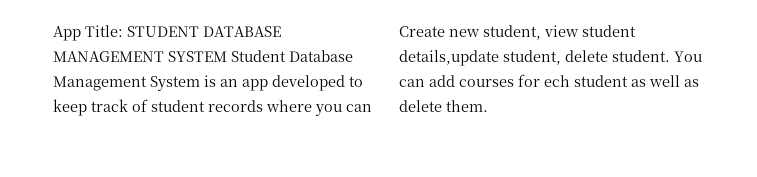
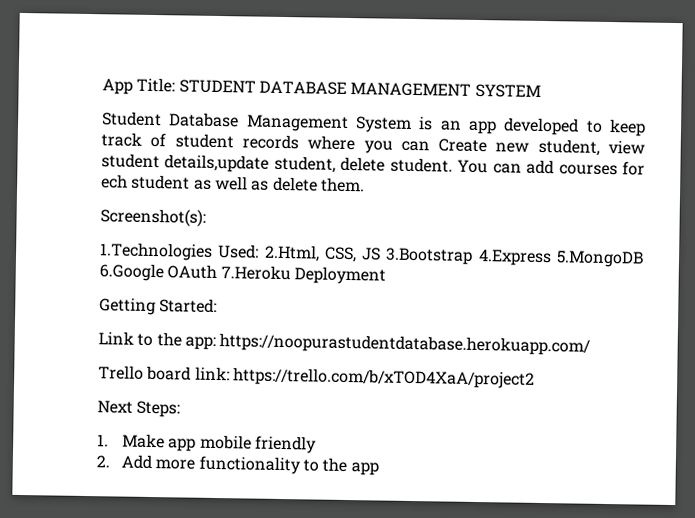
(227, 56) none -> (541, 90) //
(488, 106) none -> [100,208,206,227] [99,242,644,268] [99,263,386,285] [99,297,218,316] [98,331,592,356] [98,365,535,389] [97,400,181,418] [97,433,318,454] [96,454,379,476] // Screenshot(s): // 1.Technologies Used: 2.Html, CSS, JS 3.Bootstrap 4.Express 5.MongoDB 6.Google OAuth 7.Heroku Deployment // Getting Started: // Link to the app: https://noopurastudentdatabase.herokuapp.com/ // Trello board link: https://trello.com/b/xTOD4XaA/project2 // Next Steps: // 1. Make app mobile friendly // 2. Add more functionality to the app

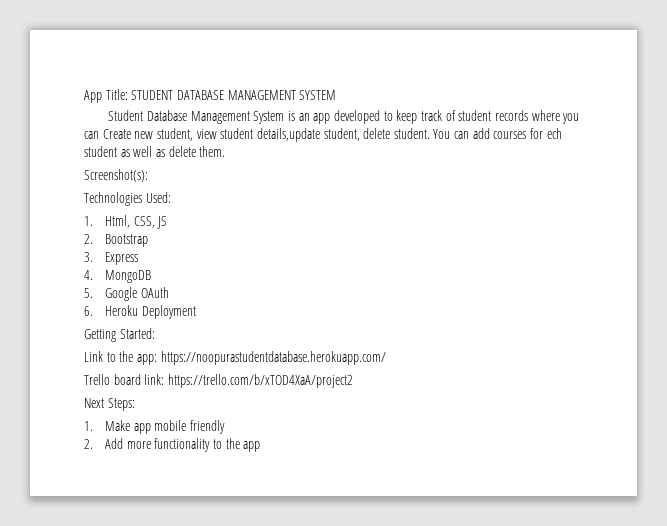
[99,242,213,261] 1.Technologies -> [84,192,142,206] Technologies
[263,244,320,262] 2.Html, -> [84,215,131,228] // 1. Html,
[385,247,644,268] [99,263,164,282] 3.Bootstrap 4.Express 5.MongoDB 6.Google -> [84,234,149,247] [84,252,139,265] [84,270,152,283] [84,287,138,301] // 2. Bootstrap // 3. Express // 4. MongoDB // 5. Google
[220,265,291,281] 7.Heroku -> [84,305,139,316] // 6. Heroku

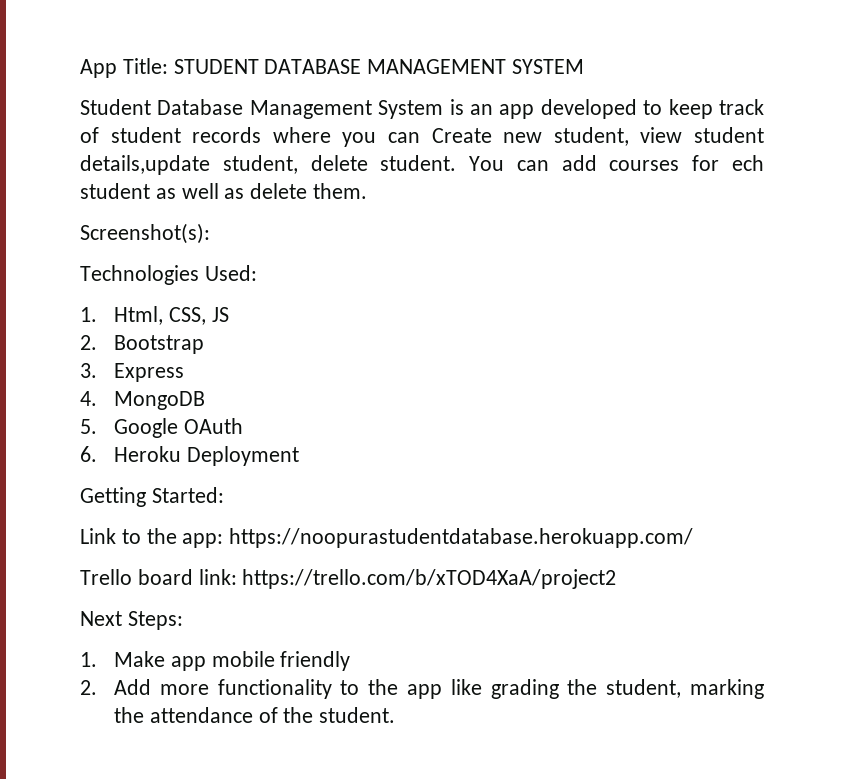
(261, 446) none -> [450,679,765,699] [113,707,396,723] like grading the student, marking the attendance of the student.

